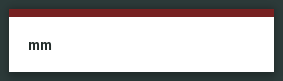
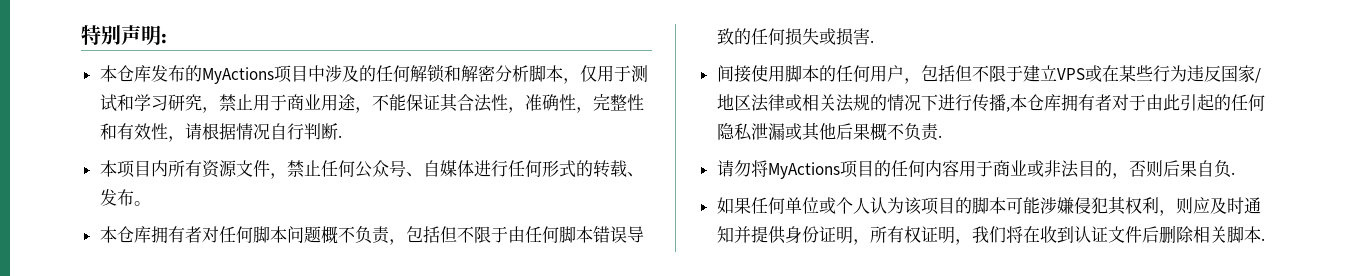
[28,42,52,50] mm -> [81,25,167,45] [99,64,648,84] [99,93,644,113] [99,123,342,142] [99,160,644,179] [99,189,151,206] [99,226,644,245] [716,28,874,46] [716,65,1261,84] [716,94,1265,112] [716,122,942,141] [716,160,1235,179] [716,196,1261,216] [716,225,1265,245] 特别声明: // 本仓库发布的MyActions项目中涉及的任何解锁和解密分析脚本，仅用于测试和学习研究，禁止用于商业用途，不能保证其合法性，准确性，完整性和有效性，请根据情况自行判断. // 本项目内所有资源文件，禁止任何公众号、自媒体进行任何形式的转载、发布。 // 本仓库拥有者对任何脚本问题概不负责，包括但不限于由任何脚本错误导致的任何损失或损害. // 间接使用脚本的任何用户，包括但不限于建立VPS或在某些行为违反国家/地区法律或相关法规的情况下进行传播,本仓库拥有者对于由此引起的任何隐私泄漏或其他后果概不负责. // 请勿将MyActions项目的任何内容用于商业或非法目的，否则后果自负. // 如果任何单位或个人认为该项目的脚本可能涉嫌侵犯其权利，则应及时通知并提供身份证明，所有权证明，我们将在收到认证文件后删除相关脚本.

